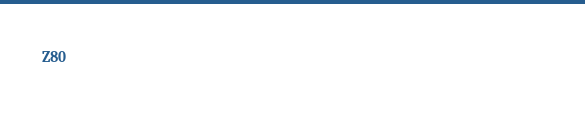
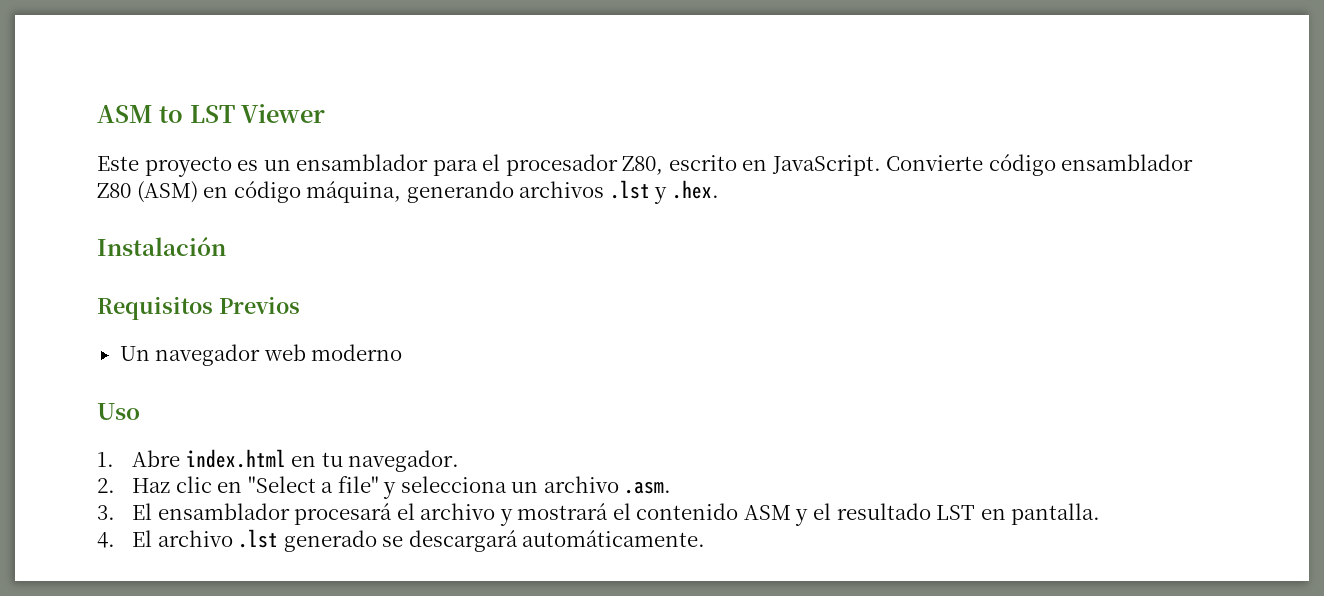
[42,51,66,62] Z80 -> [97,104,326,123] [97,154,1194,177] [97,180,719,204] [97,237,226,256] [97,296,300,320] [119,344,403,366] [97,403,140,420] [97,449,460,472] [97,476,672,499] [97,503,1101,526] [97,529,706,552] ASM to LST Viewer // Este proyecto es un ensamblador para el procesador Z80, escrito en JavaScript. Convierte código ensamblador Z80 (ASM) en código máquina, generando archivos .lst y .hex. // Instalación // Requisitos Previos // Un navegador web moderno // Uso // 1. Abre index.html en tu navegador. // 2. Haz clic en "Select a file" y selecciona un archivo .asm. // 3. El ensamblador procesará el archivo y mostrará el contenido ASM y el resultado LST en pantalla. // 4. El archivo .lst generado se descargará automáticamente.

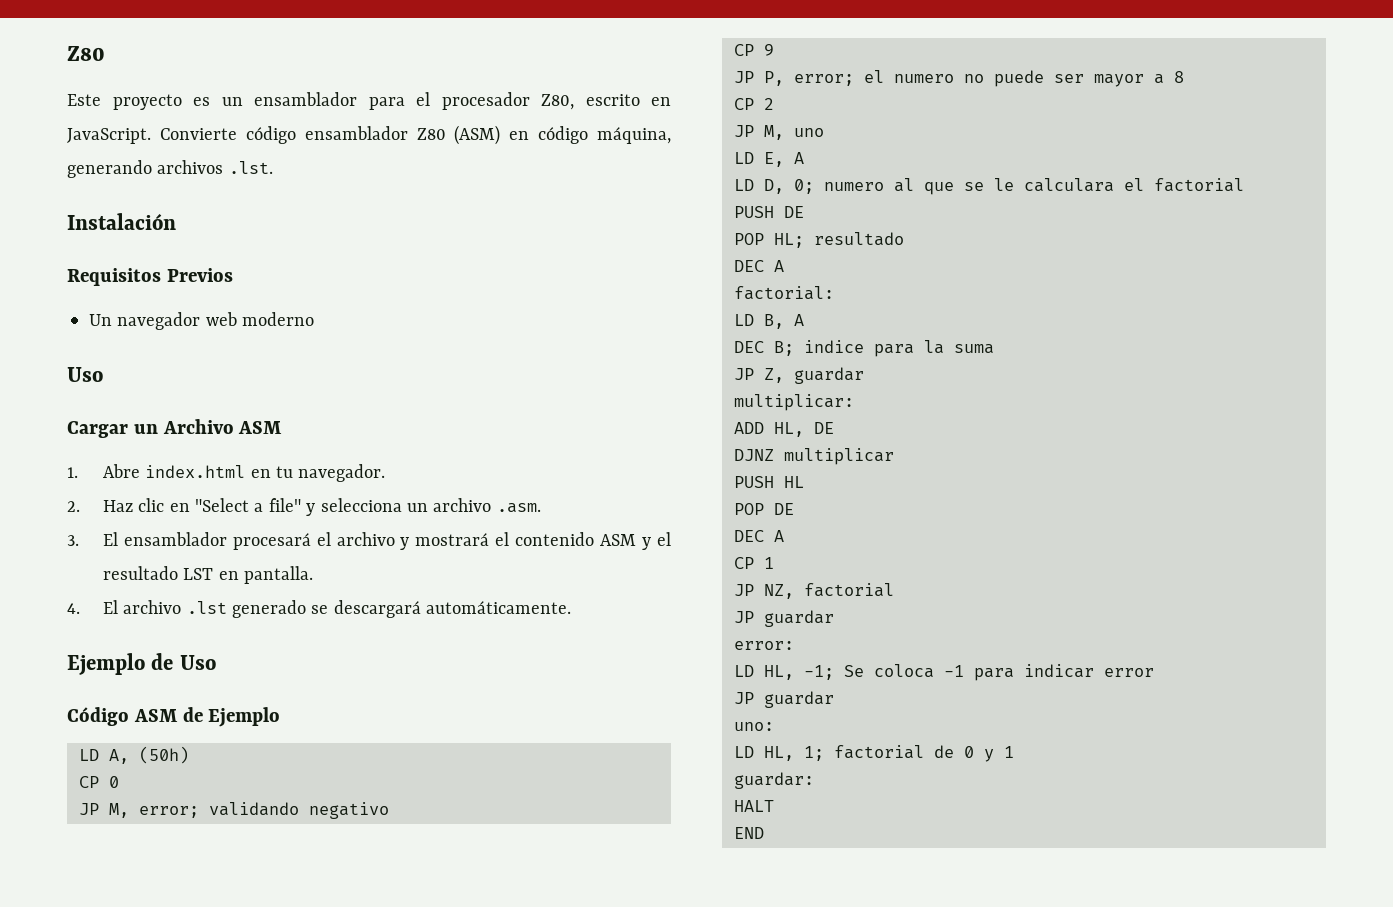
[97,104,326,123] ASM to LST Viewer -> [67,46,105,61] Z80
[609,180,719,204] .lst y .hex. -> [228,161,273,174] .lst.
(140, 411) none -> [67,419,283,438] // Cargar un Archivo ASM
(706, 538) none -> [67,653,216,675] [67,707,281,727] [79,746,189,764] [79,776,119,788] [79,802,389,819] [734,44,774,56] [734,70,1184,87] [734,98,774,110] [734,125,824,140] [734,152,804,167] [734,178,1244,195] [734,206,804,218] [734,232,904,248] [734,260,784,272] [734,286,834,300] [734,314,804,329] [734,340,994,357] [734,367,864,384] [734,394,854,411] [734,422,834,437] [734,448,894,465] [734,476,804,488] [734,503,794,515] [734,530,784,542] [734,557,774,569] [734,583,894,599] [734,610,834,627] [734,641,794,650] [734,664,1154,681] [734,691,834,708] [734,722,774,731] [734,745,1014,762] [734,772,814,789] [734,800,774,812] [734,827,764,839] // Ejemplo de Uso // Código ASM de Ejemplo // LD A, (50h) // CP 0 // JP M, error; validando negativo // CP 9 // JP P, error; el numero no puede ser mayor a 8 // CP 2 // JP M, uno // LD E, A // LD D, 0; numero al que se le calculara el factorial // PUSH DE // POP HL; resultado // DEC A // factorial: // LD B, A // DEC B; indice para la suma // JP Z, guardar // multiplicar: // ADD HL, DE // DJNZ multiplicar // PUSH HL // POP DE // DEC A // CP 1 // JP NZ, factorial // JP guardar // error: // LD HL, -1; Se coloca -1 para indicar error // JP guardar // uno: // LD HL, 1; factorial de 0 y 1 // guardar: // HALT // END

